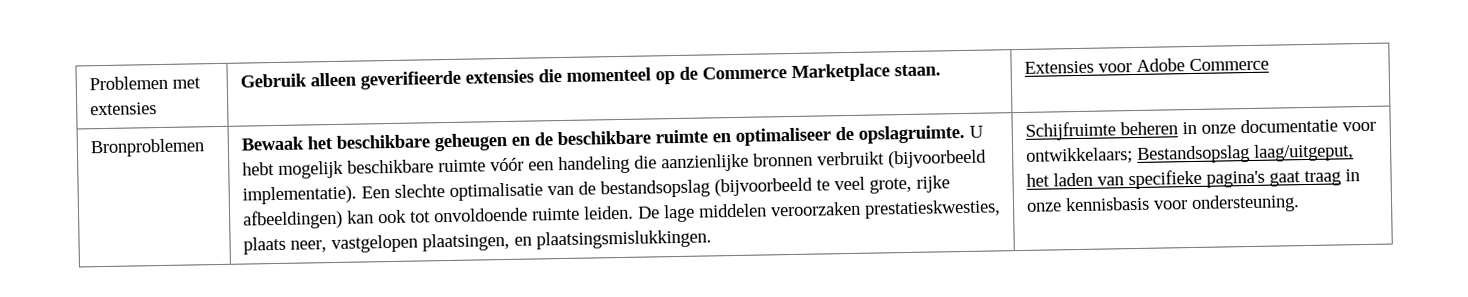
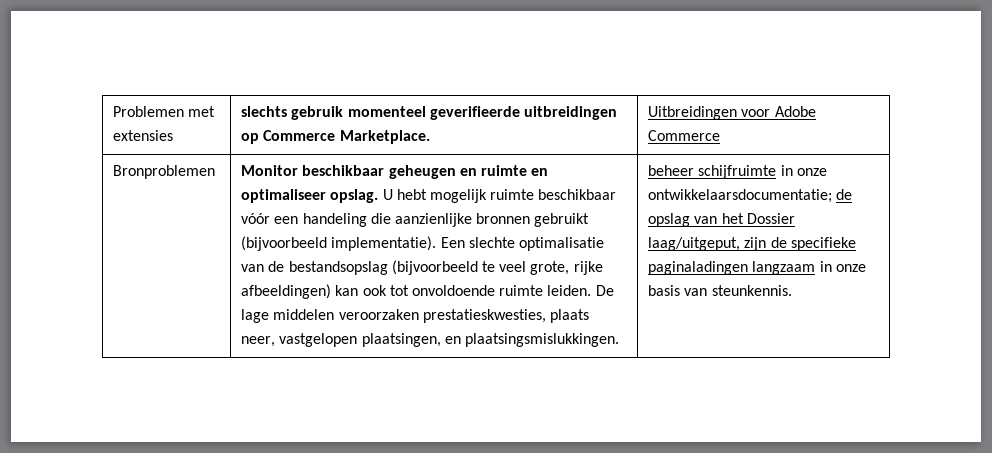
[239,63,941,90] [1023,57,1269,74] [89,138,205,158] [240,130,651,152] Gebruik alleen geverifieerde extensies die momenteel op de Commerce Marketplace staan. | Extensies voor Adobe Commerce // Bronproblemen | Bewaak het beschikbare geheugen en de beschikbare -> [241,106,617,120] [241,130,430,144] [648,106,816,120] [648,130,721,141] [113,165,216,179] [241,165,477,179] slechts gebruik momenteel geverifieerde uitbreidingen op Commerce Marketplace. | Uitbreidingen voor Adobe Commerce // Bronproblemen | Monitor beschikbaar geheugen en
[834,124,965,144] de opslagruimte. -> [330,189,379,203] opslag.
[346,159,486,174] beschikbare ruimte -> [490,189,617,200] ruimte beschikbaar
[816,151,885,166] verbruikt -> [534,213,590,227] gebruikt
[1024,118,1376,141] [1025,143,1354,165] [1025,169,1360,190] [1025,194,1300,214] Schijfruimte beheren in onze documentatie voor ontwikkelaars; Bestandsopslag laag/uitgeput, het laden van specifieke pagina's gaat traag in onze kennisbasis voor ondersteuning. -> [648,165,827,179] [648,189,853,203] [648,213,795,227] [648,237,856,251] [648,261,866,275] [648,285,792,296] beheer schijfruimte in onze ontwikkelaarsdocumentatie; de opslag van het Dossier laag/uitgeput, zijn de specifieke paginaladingen langzaam in onze basis van steunkennis.

